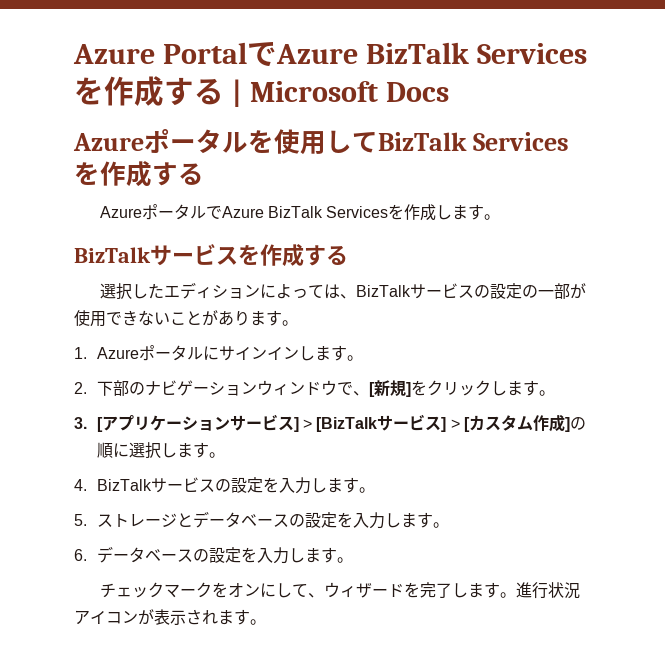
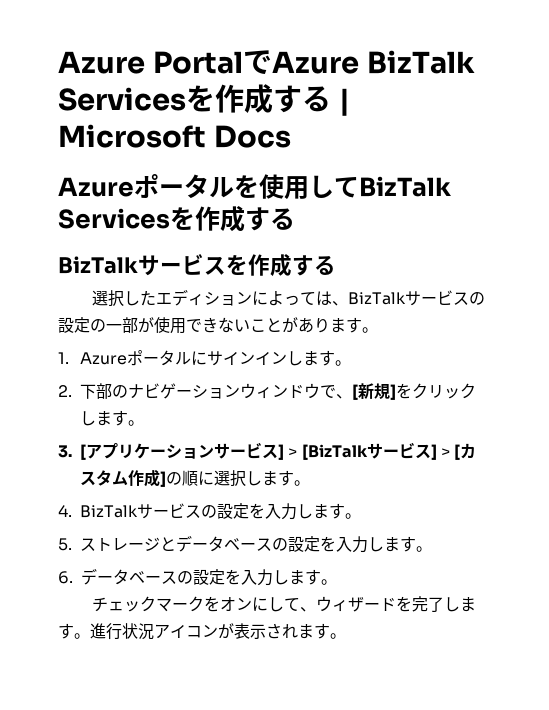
[99,204,501,221] // AzureポータルでAzure BizTalk Servicesを作成します。 -> (295, 219) none

